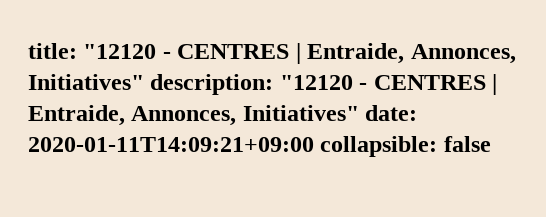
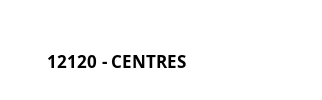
[28,43,516,64] [28,74,498,95] [28,105,418,126] [28,136,491,157] title: "12120 - CENTRES | Entraide, Annonces, Initiatives" description: "12120 - CENTRES | Entraide, Annonces, Initiatives" date: 2020-01-11T14:09:21+09:00 collapsible: false -> [47,55,187,68] 12120 - CENTRES

